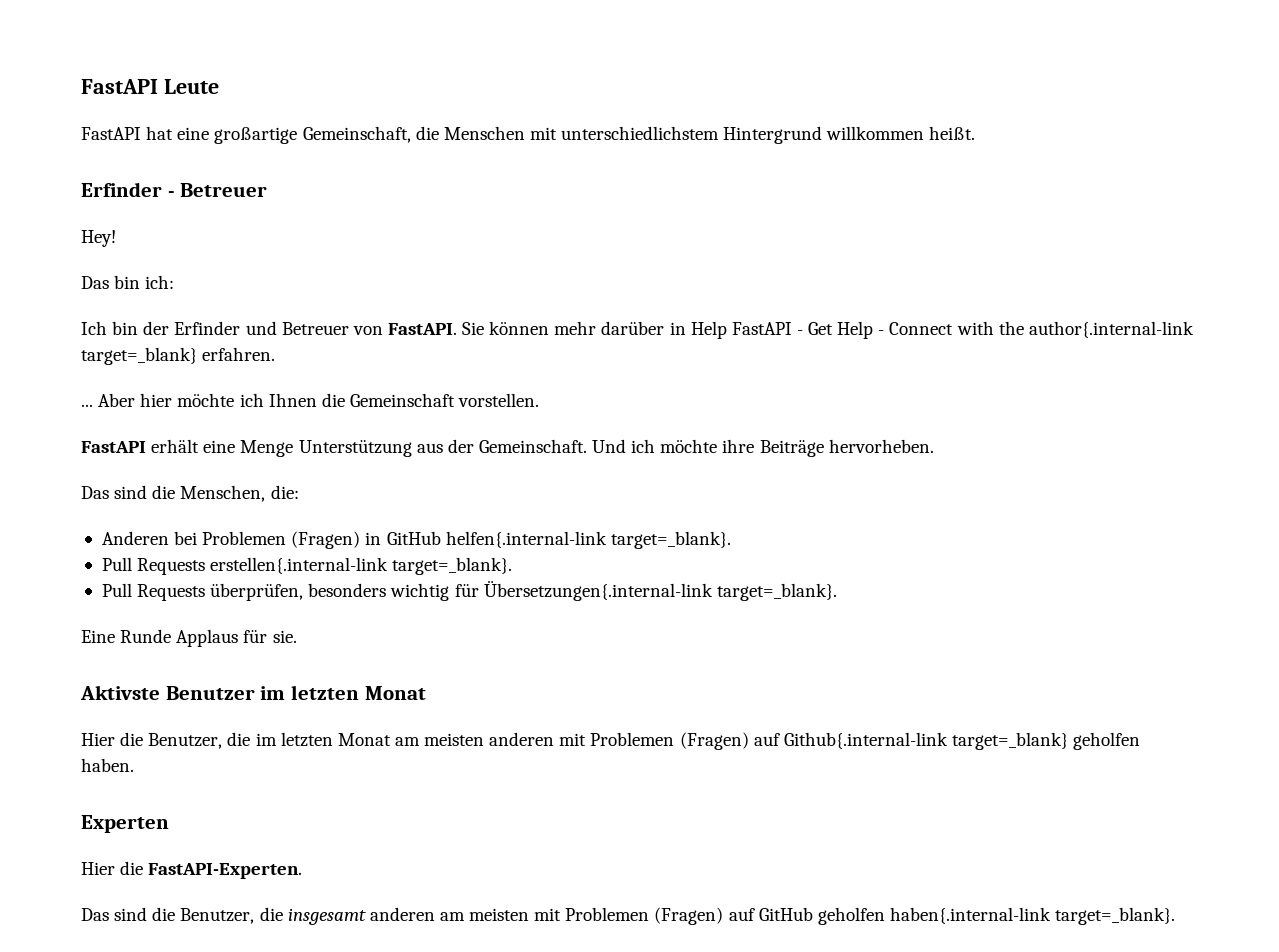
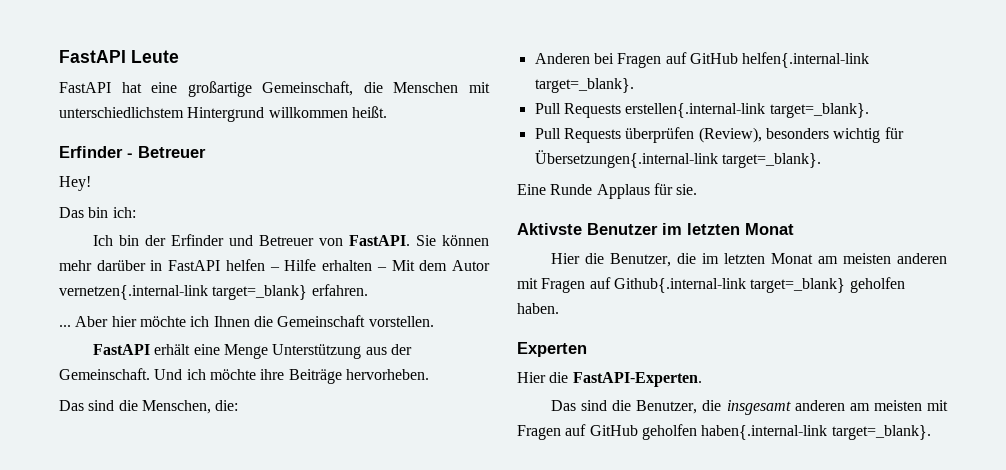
[690,321,1194,339] Help FastAPI - Get Help - Connect with the author{.internal-link -> [168,259,491,271] [59,285,208,300] FastAPI helfen – Hilfe erhalten – Mit dem Autor vernetzen{.internal-link
[202,531,382,549] Problemen (Fragen) in -> [617,52,687,68] Fragen auf
[210,583,304,601] überprüfen, -> [625,127,762,143] überprüfen (Review),
[590,732,749,750] Problemen (Fragen) -> [541,278,586,293] Fragen
[565,907,724,925] Problemen (Fragen) -> [517,425,561,440] Fragen

